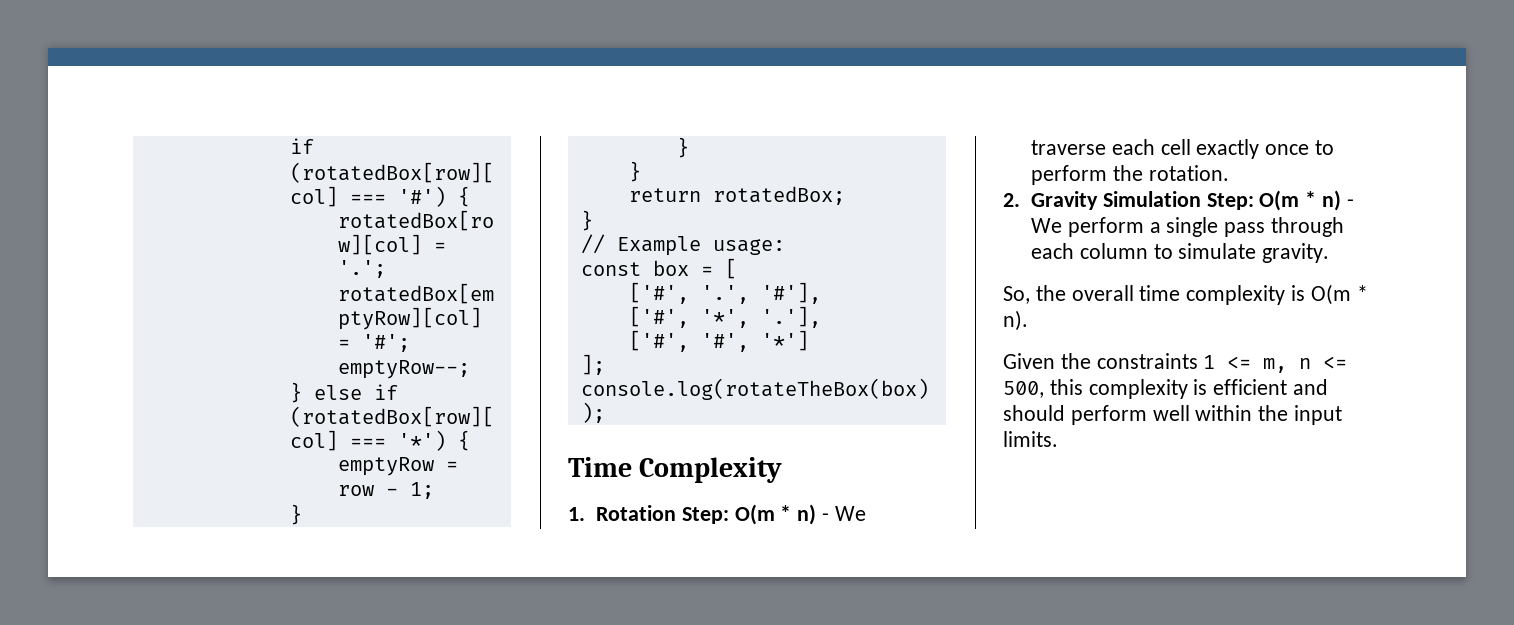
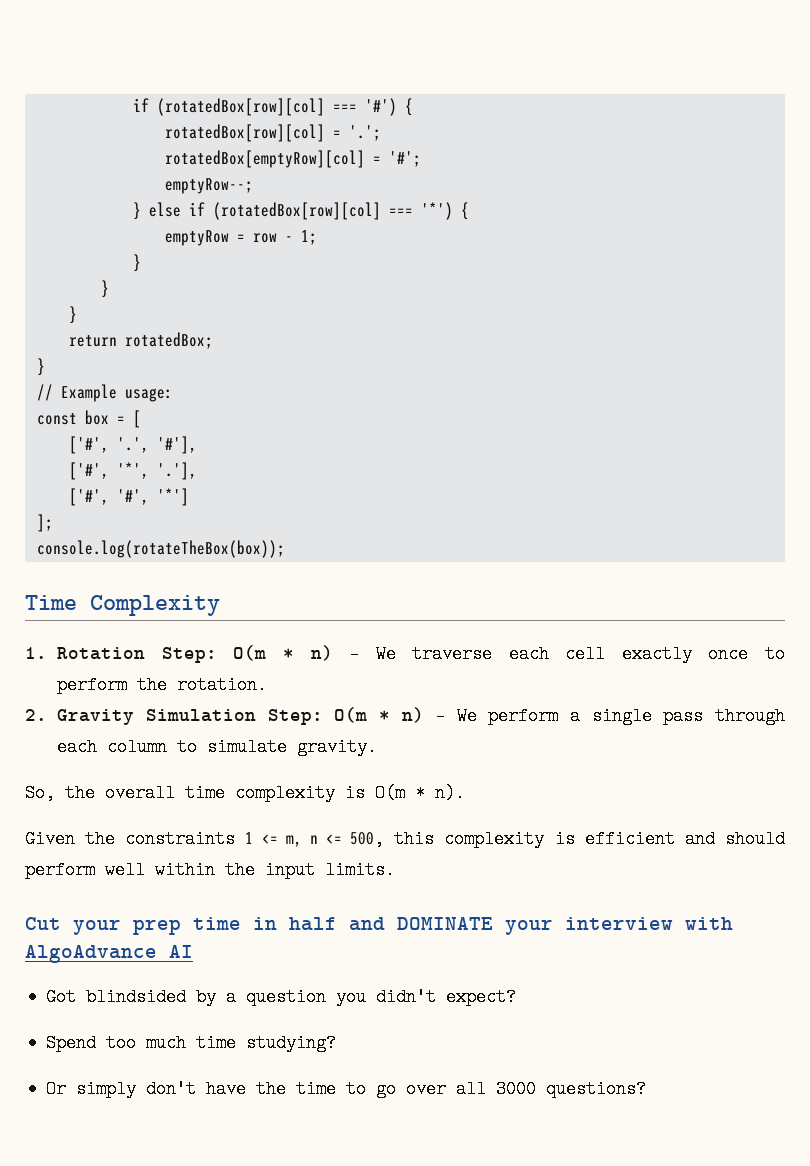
(1058, 439) none -> [25,917,733,935] [25,945,193,963] [46,988,517,1006] [46,1034,337,1052] [46,1080,647,1098] // Cut your prep time in half and DOMINATE your interview with AlgoAdvance AI // Got blindsided by a question you didn't expect? // Spend too much time studying? // Or simply don't have the time to go over all 3000 questions?

